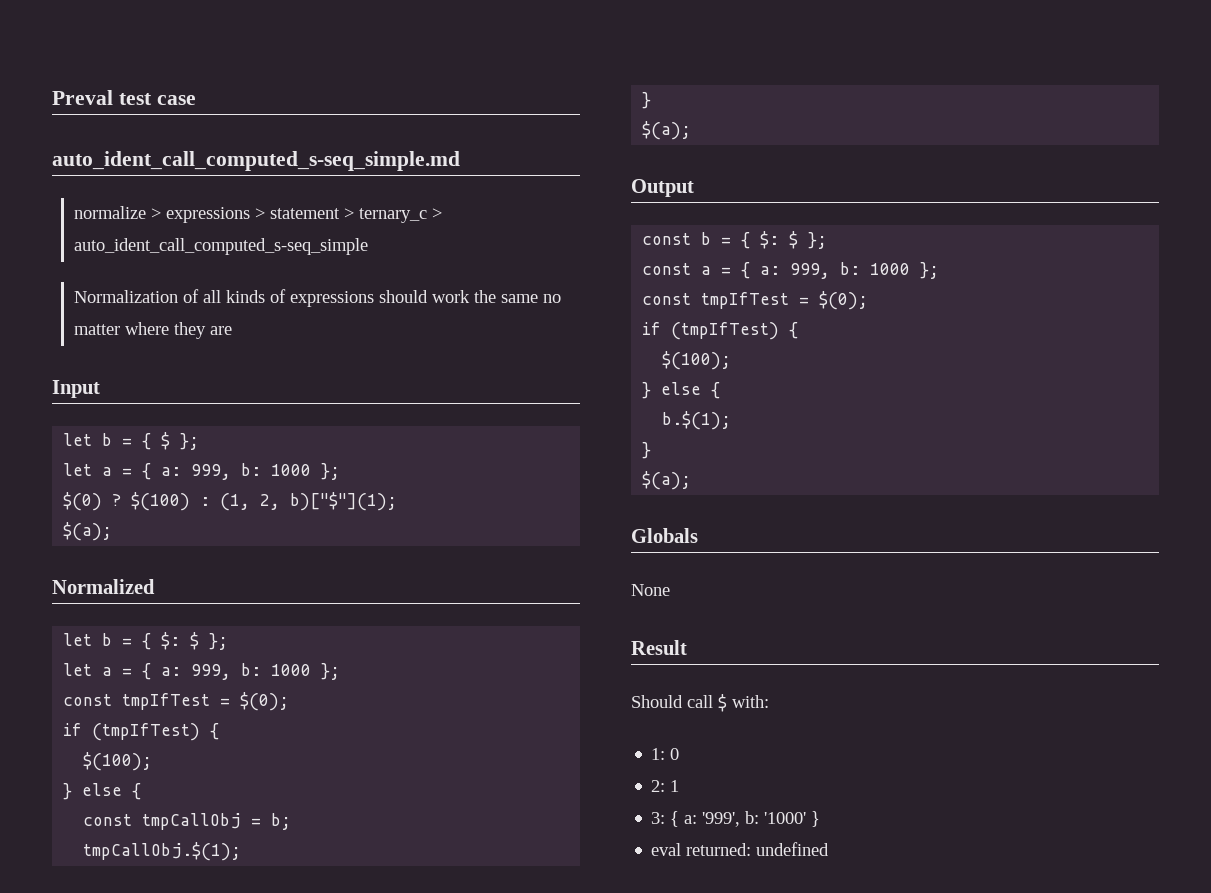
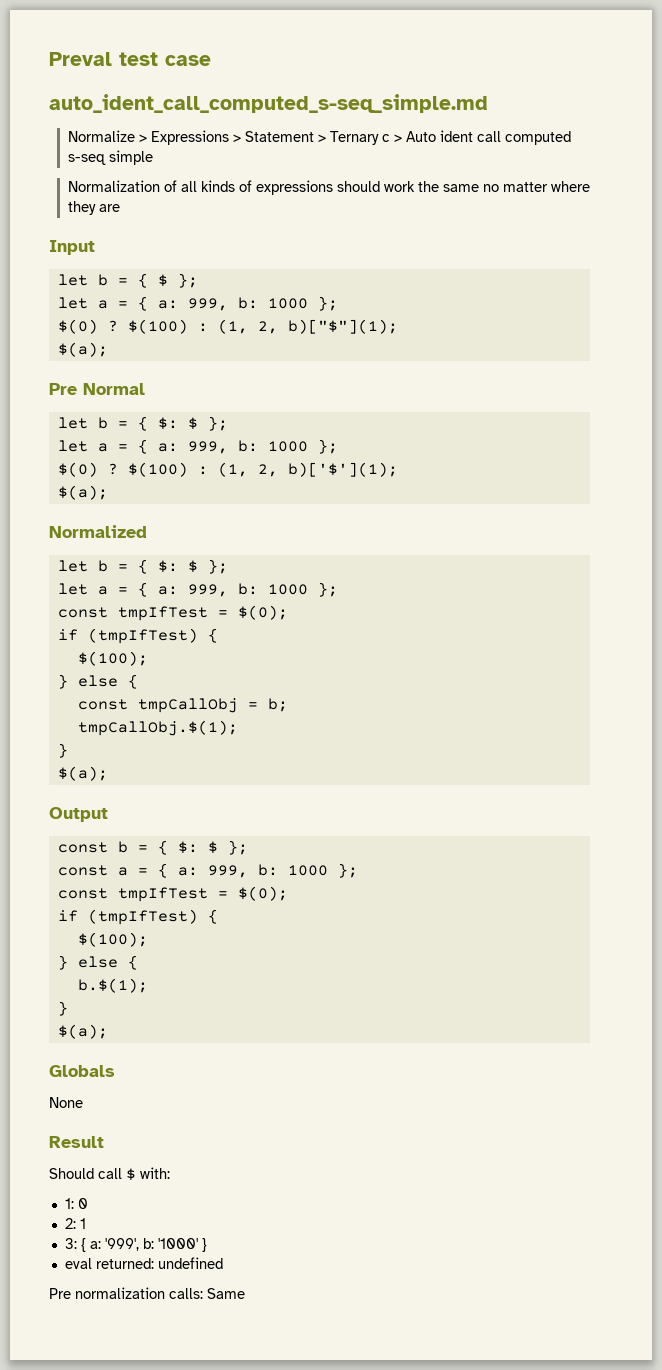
[74,206,443,223] [74,238,369,255] normalize > expressions > statement > ternary_c > auto_ident_call_computed_s-seq_simple -> [67,130,571,145] [67,150,153,165] Normalize > Expressions > Statement > Ternary c > Auto ident call computed s-seq simple
(113, 531) none -> [49,383,145,395] [57,416,228,431] [57,439,338,454] [57,462,398,477] [57,485,108,500] // Pre Normal // let b = { $: $ }; // let a = { a: 999, b: 1000 }; // $(0) ? $(100) : (1, 2, b)['$'](1); // $(a);
(830, 849) none -> [49,1287,245,1299] // Pre normalization calls: Same

